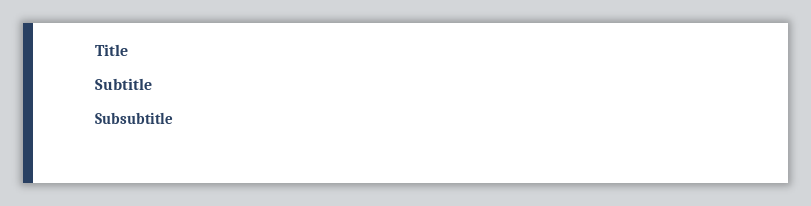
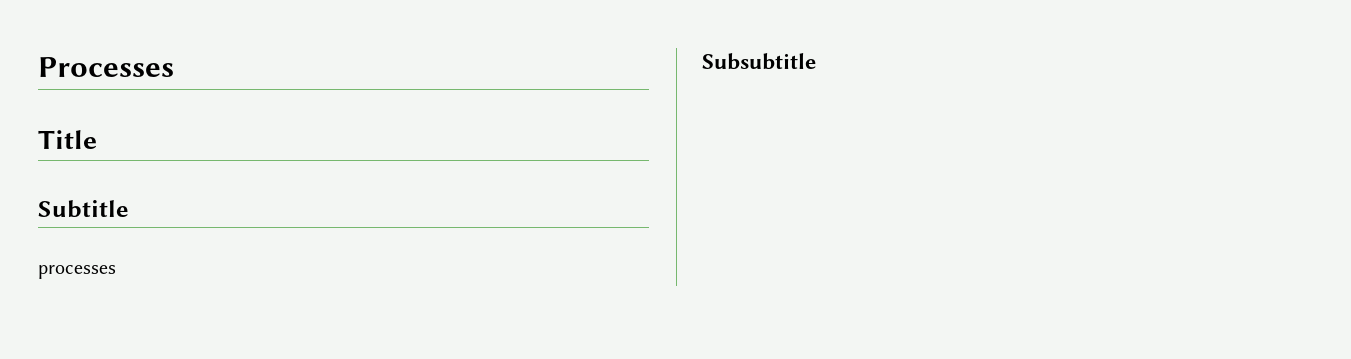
(95, 50) none -> [38,57,174,77] Processes //
(152, 84) none -> [38,265,116,279] // processes

